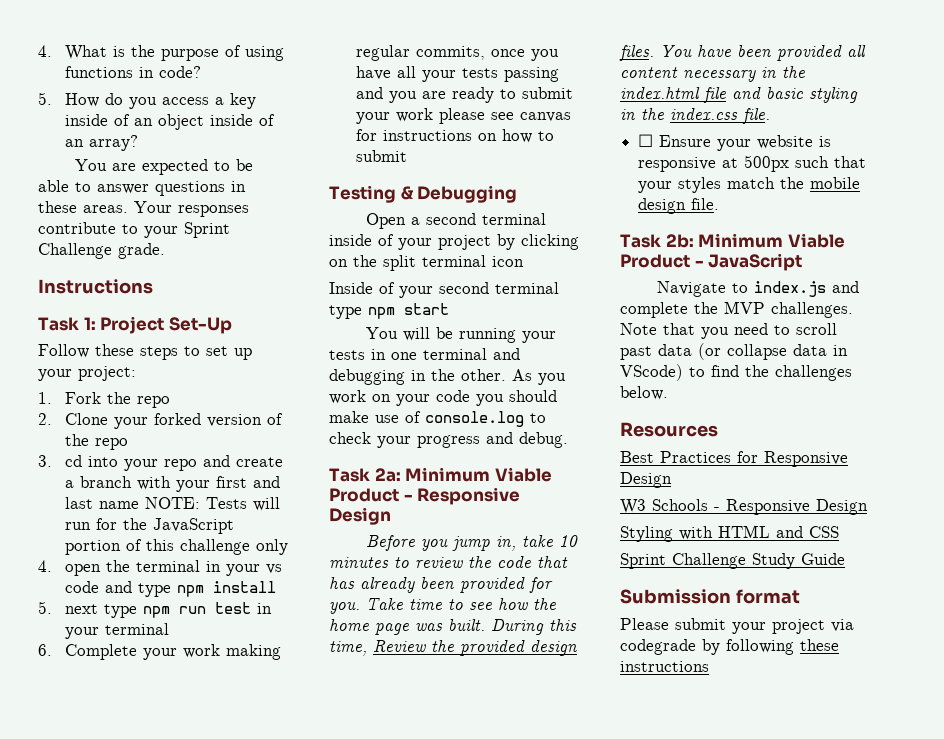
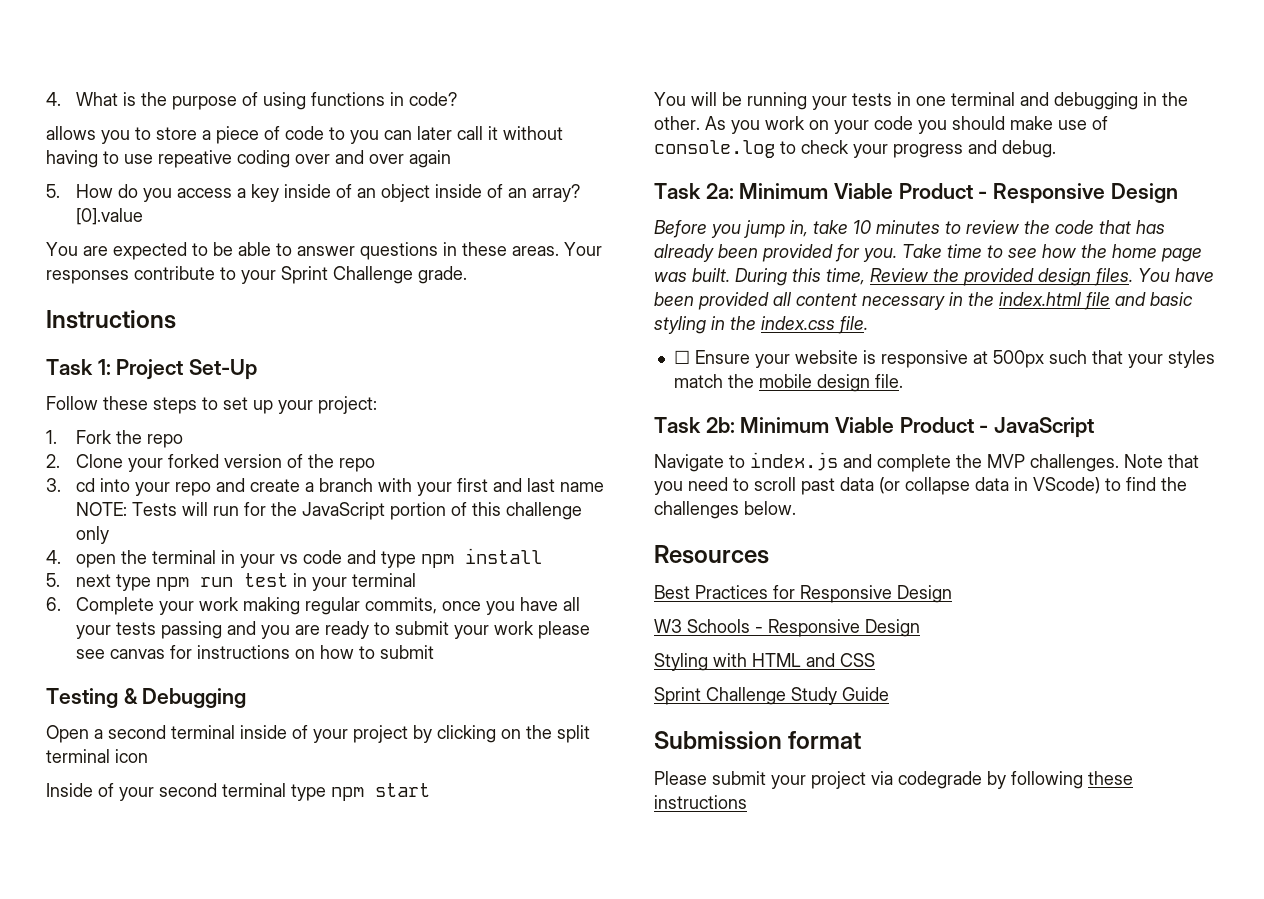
(201, 72) none -> [46,126,563,144] [46,150,451,168] // allows you to store a piece of code to you can later call it without having to use repeative coding over and over again
(138, 143) none -> [76,208,144,225] [0].value

